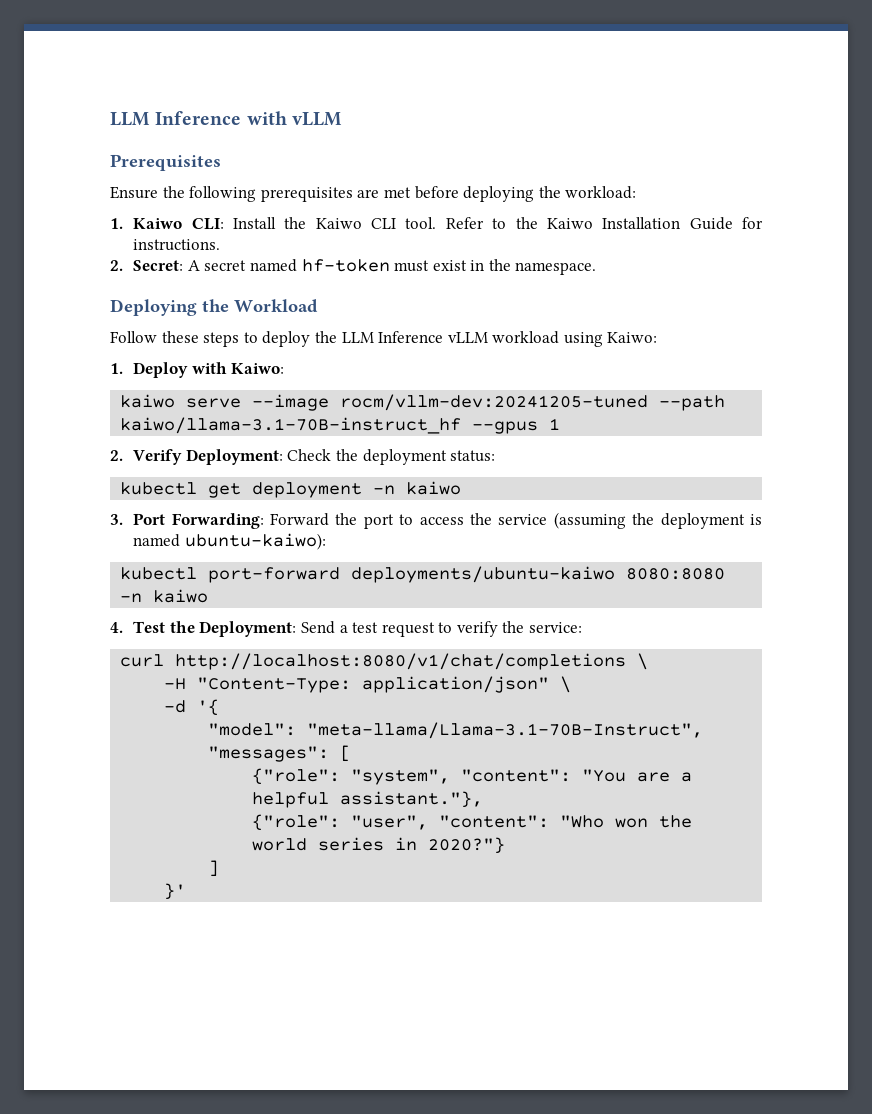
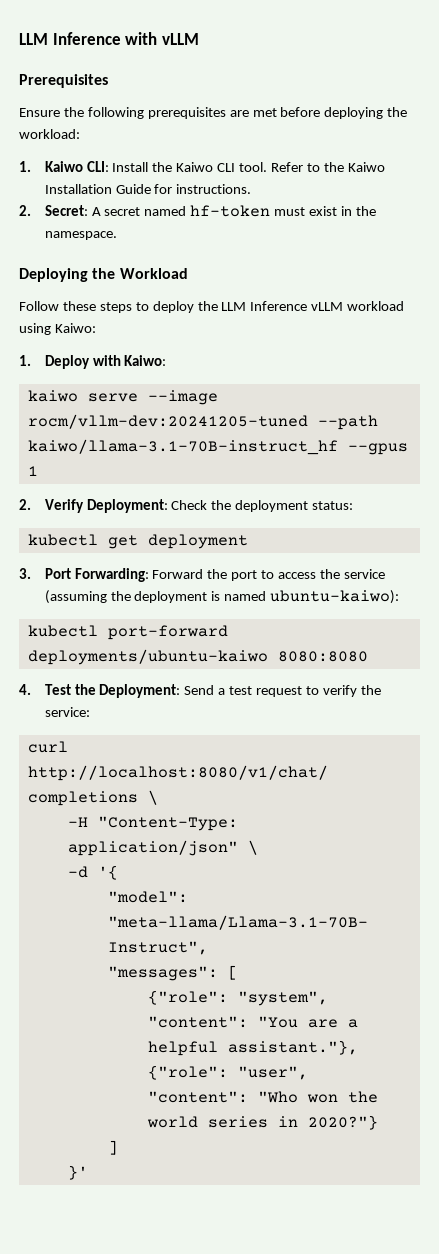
[373,481,462,495] -n kaiwo -> (248, 541) none
[120,589,209,603] -n kaiwo -> (368, 656) none

